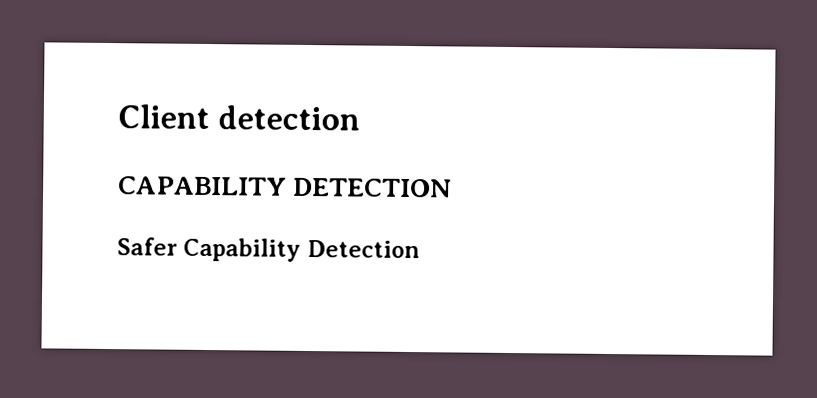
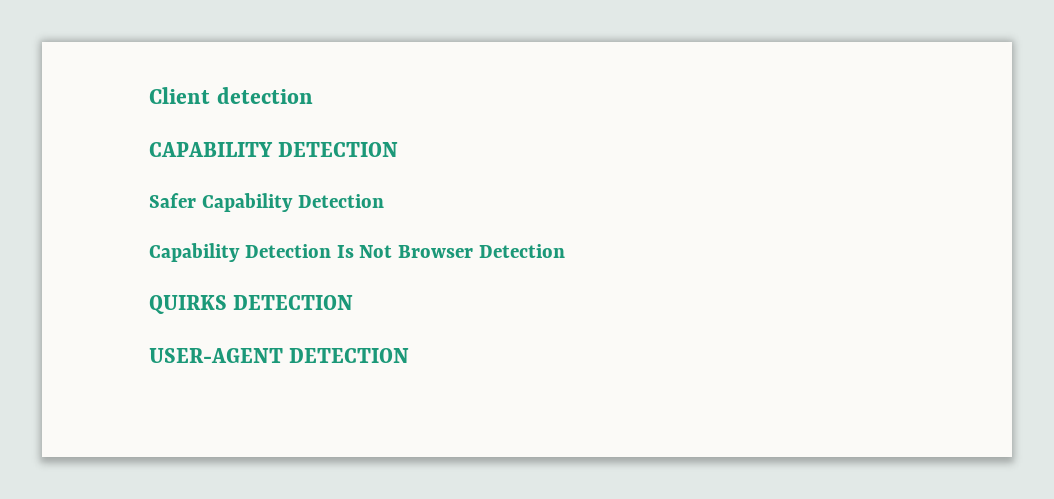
(420, 249) none -> [149,243,566,262] [149,295,354,314] [149,348,410,363] // Capability Detection Is Not Browser Detection // QUIRKS DETECTION // USER-AGENT DETECTION

